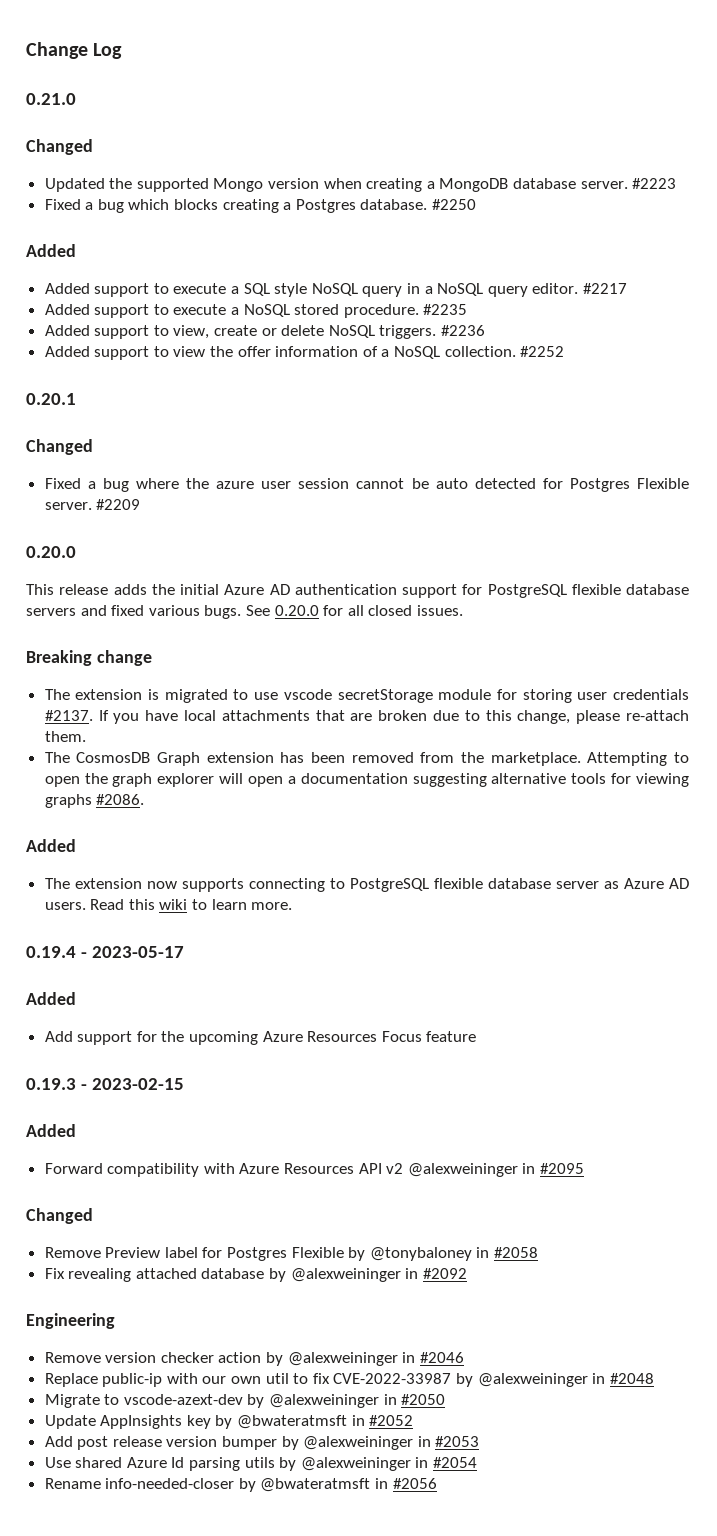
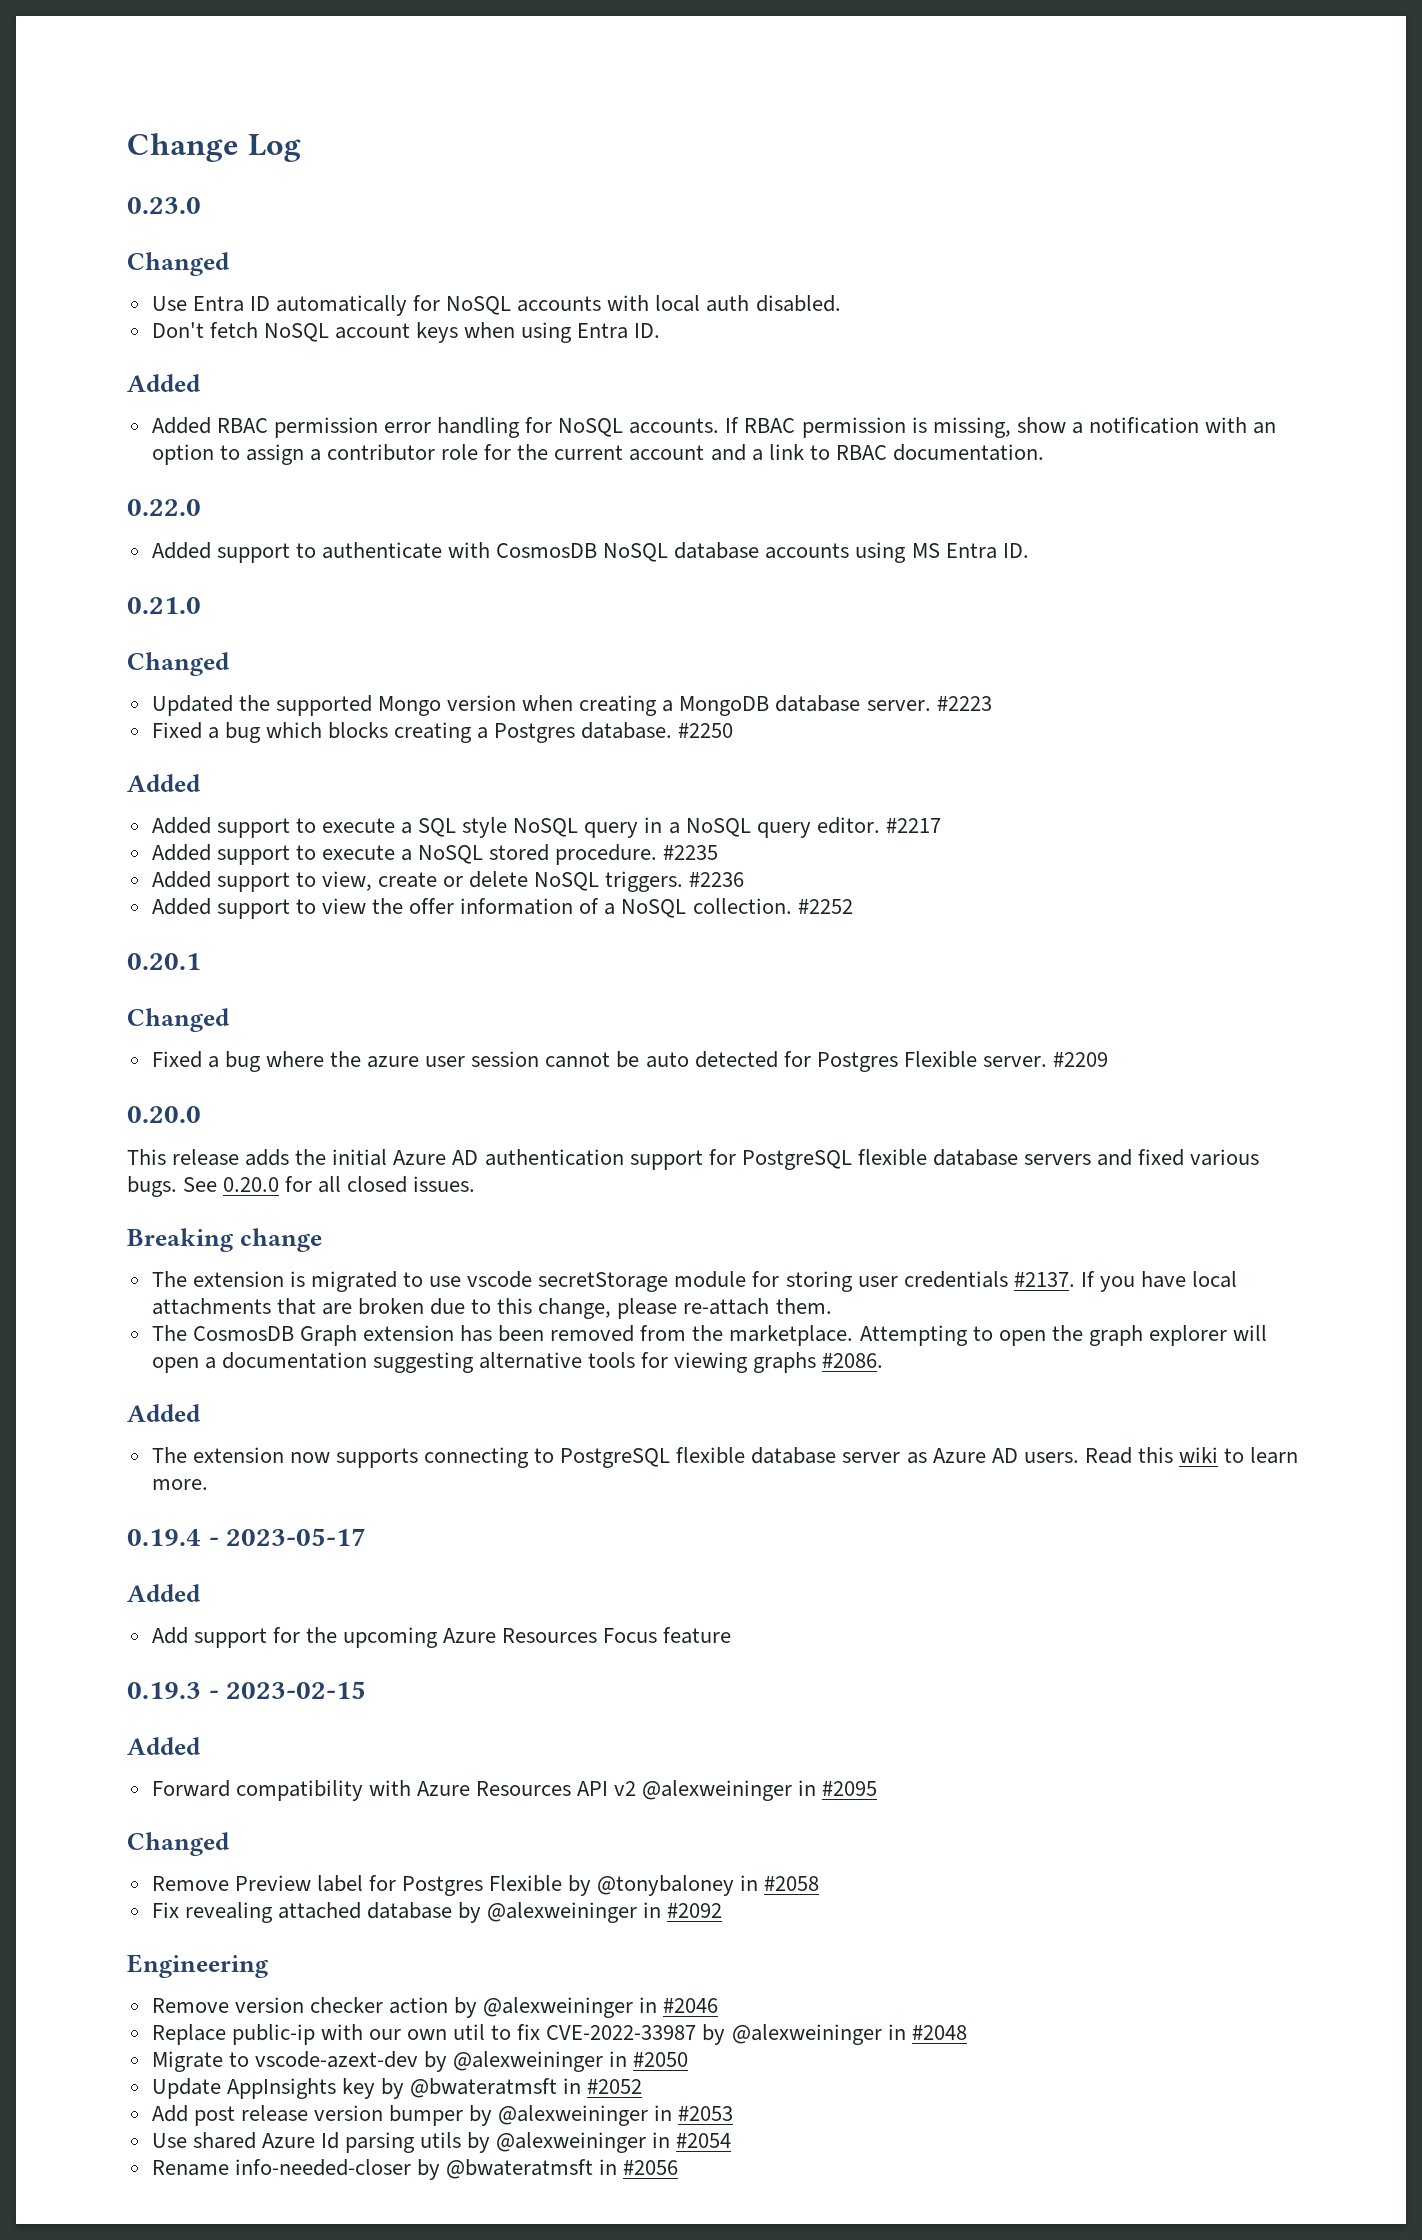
(123, 51) none -> [127,197,201,214] [127,252,230,276] [151,295,841,316] [151,322,661,343] [127,374,201,392] [151,417,1277,438] [151,444,1044,465] [127,499,201,516] [151,542,1029,563] // 0.23.0 // Changed // Use Entra ID automatically for NoSQL accounts with local auth disabled. // Don't fetch NoSQL account keys when using Entra ID. // Added // Added RBAC permission error handling for NoSQL accounts. If RBAC permission is missing, show a notification with an option to assign a contributor role for the current account and a link to RBAC documentation. // 0.22.0 // Added support to authenticate with CosmosDB NoSQL database accounts using MS Entra ID.

